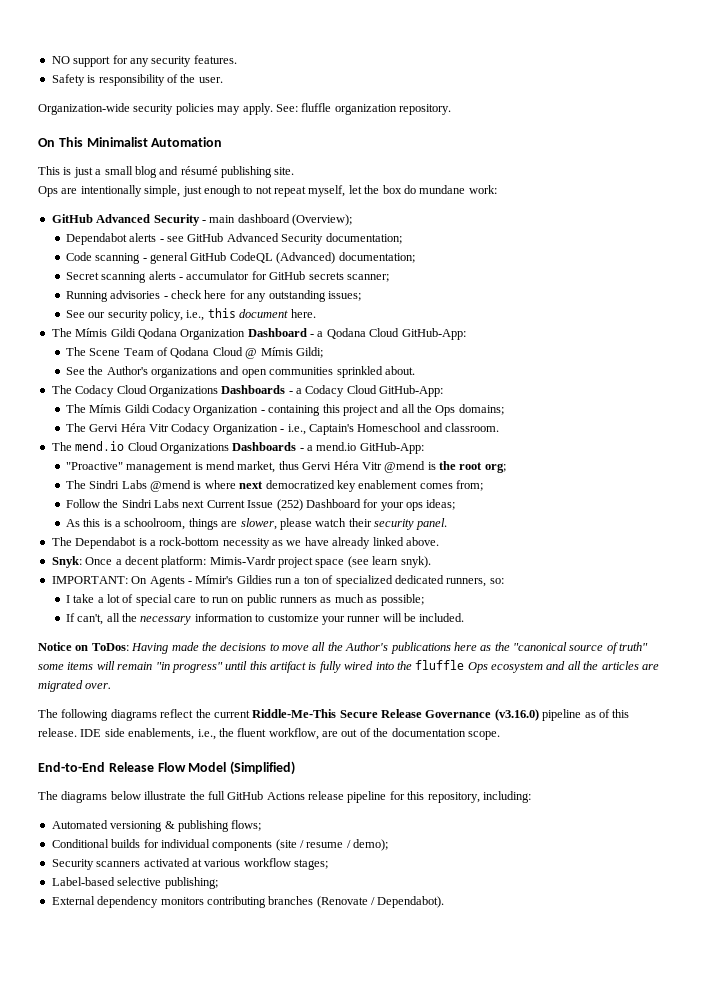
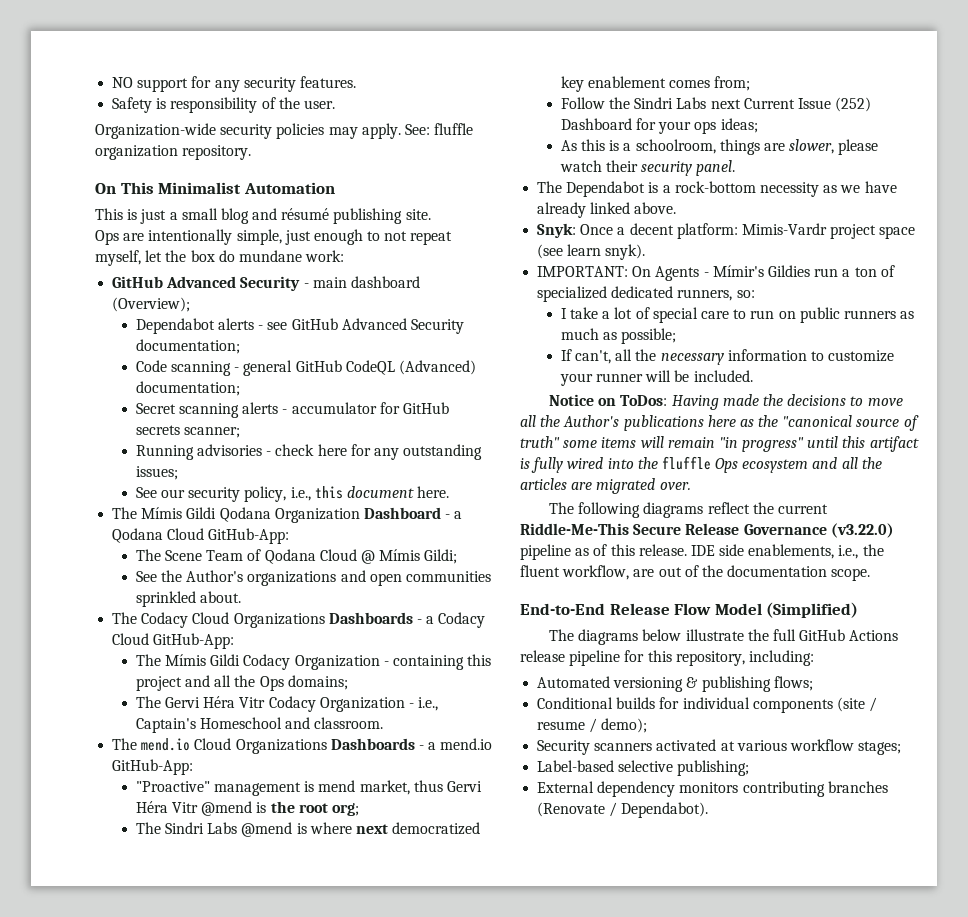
[494,709,539,721] (v3.16.0) -> [830,523,894,538] (v3.22.0)

